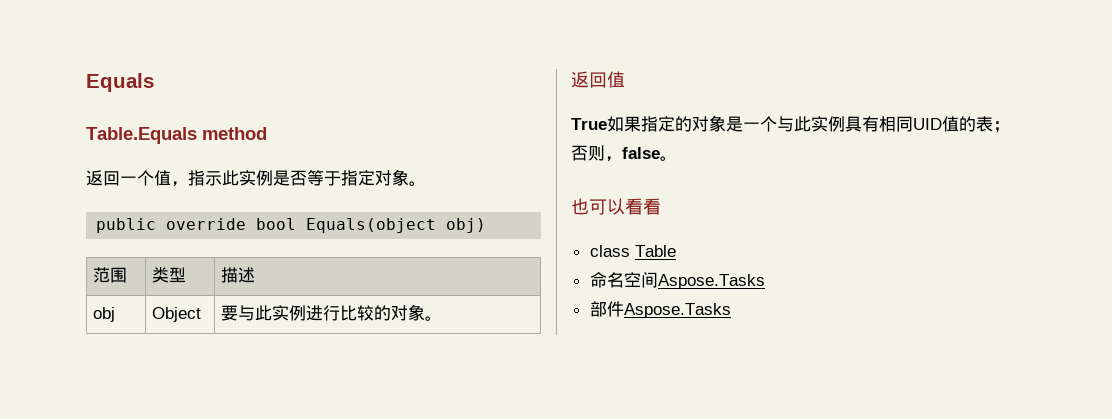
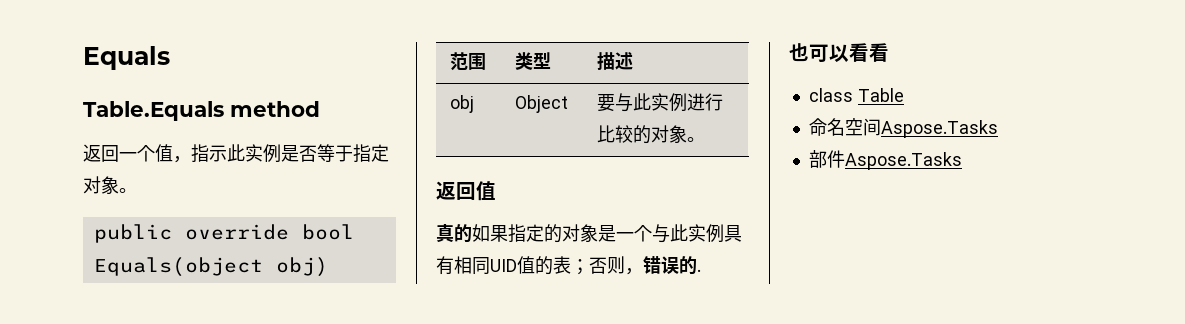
[571,118,607,130] True -> [436,224,472,243] 真的
[622,147,677,161] false。 -> [643,256,701,275] 错误的.

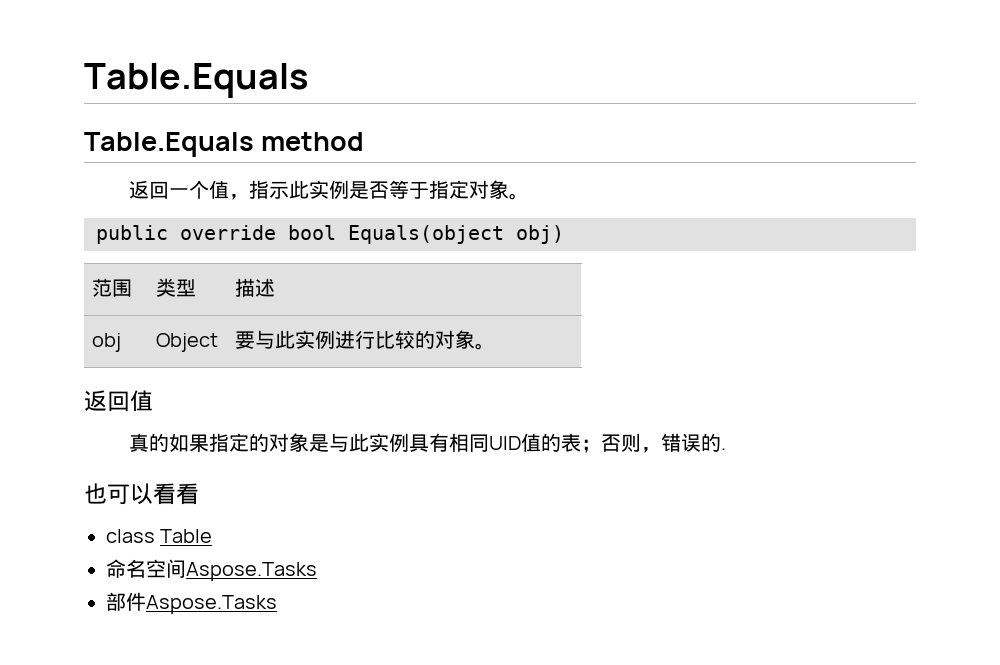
[83,46,170,70] Equals -> [84,63,309,98] Table.Equals
[616,225,652,242] 一个 -> (329, 443) none

